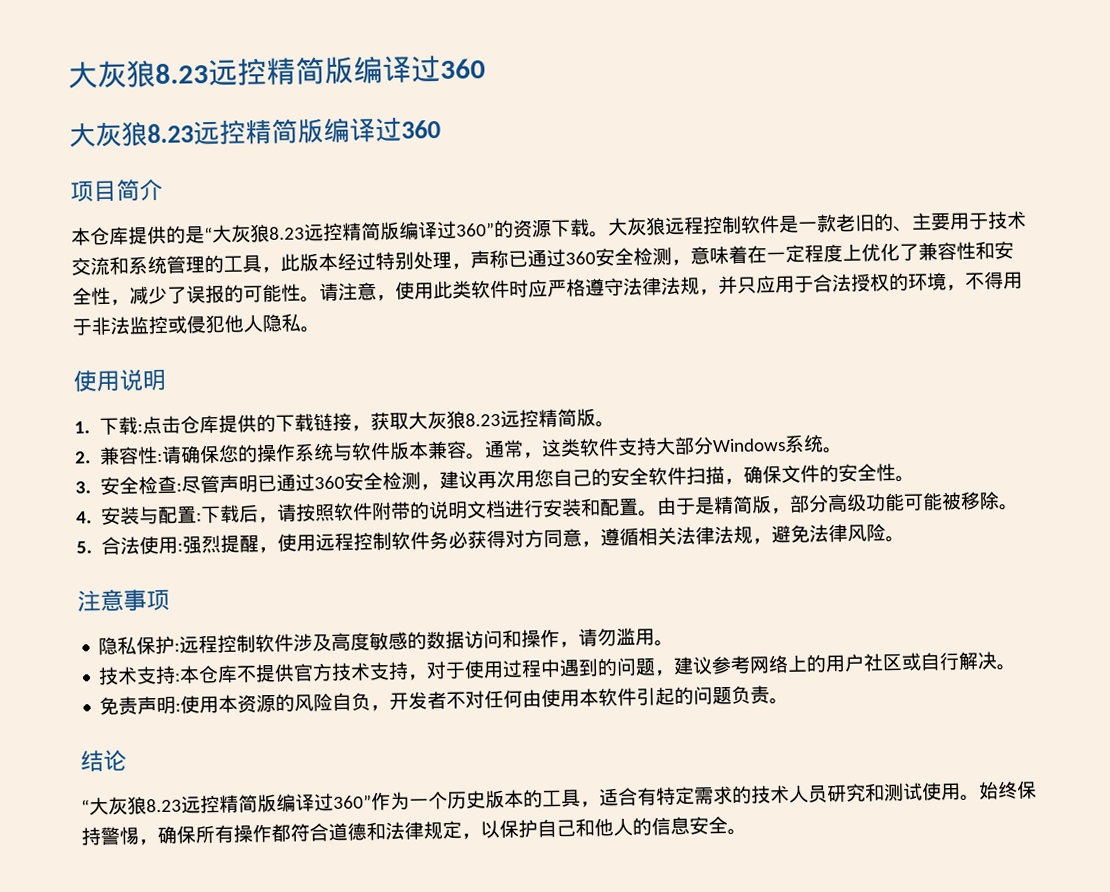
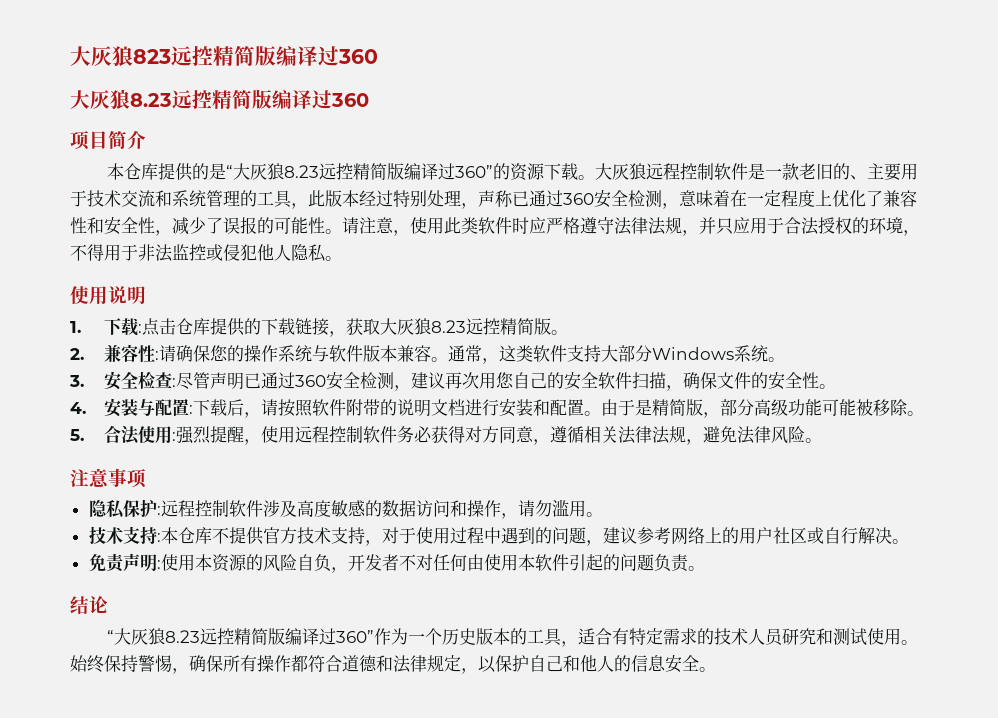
[68,59,209,89] 大灰狼8.23 -> [70,46,171,67] 大灰狼823

